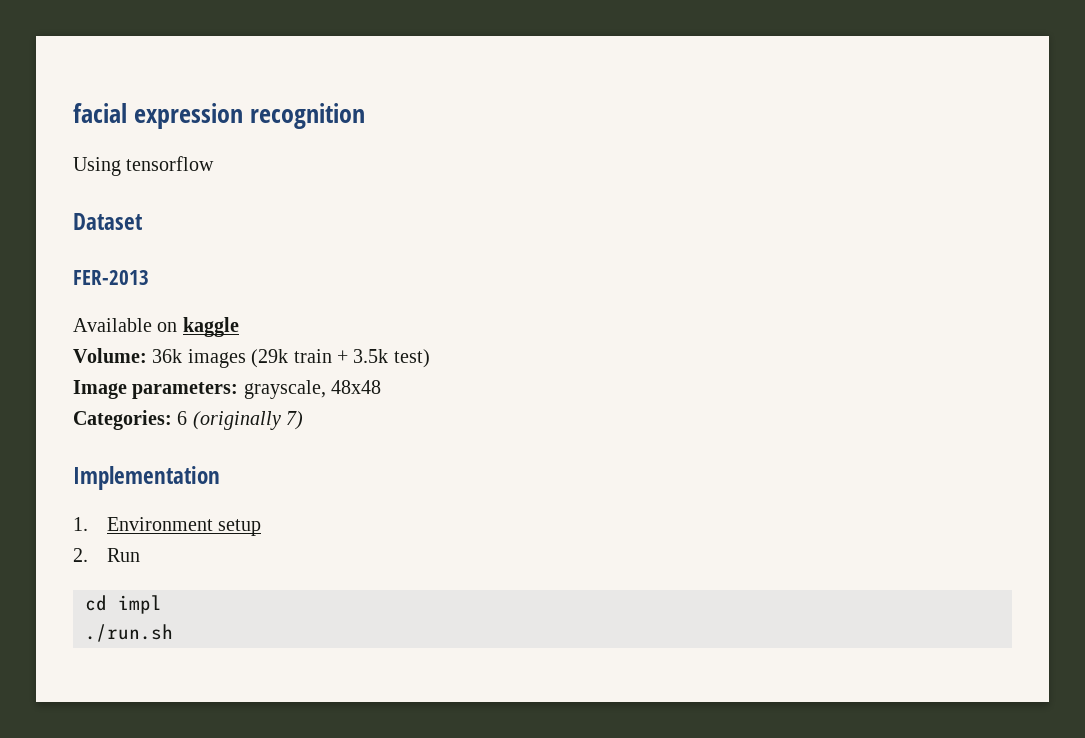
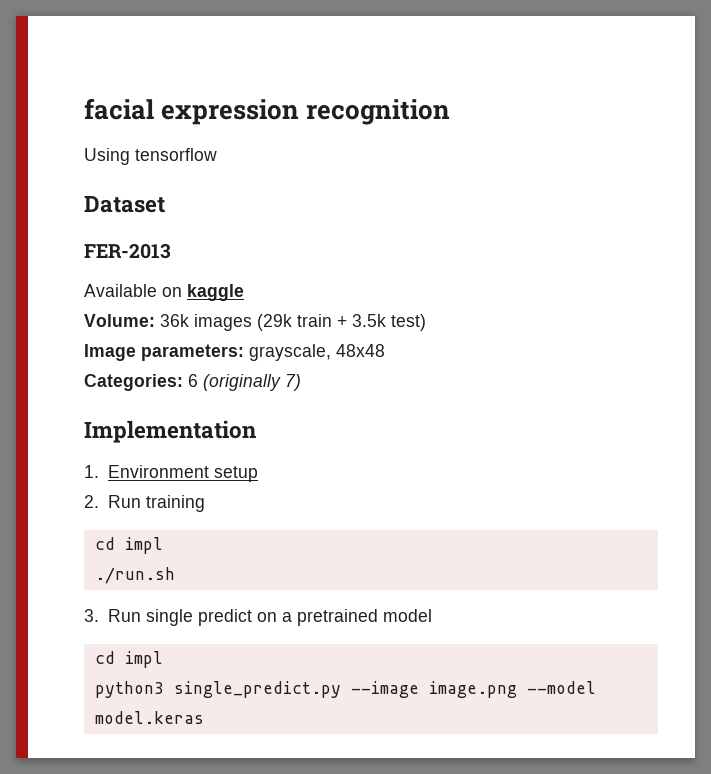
(140, 555) none -> [145,495,205,512] training
(173, 633) none -> [84,609,432,626] [94,651,163,668] [94,681,596,698] [94,711,204,724] // 3. Run single predict on a pretrained model // cd impl // python3 single_predict.py --image image.png --model model.keras

